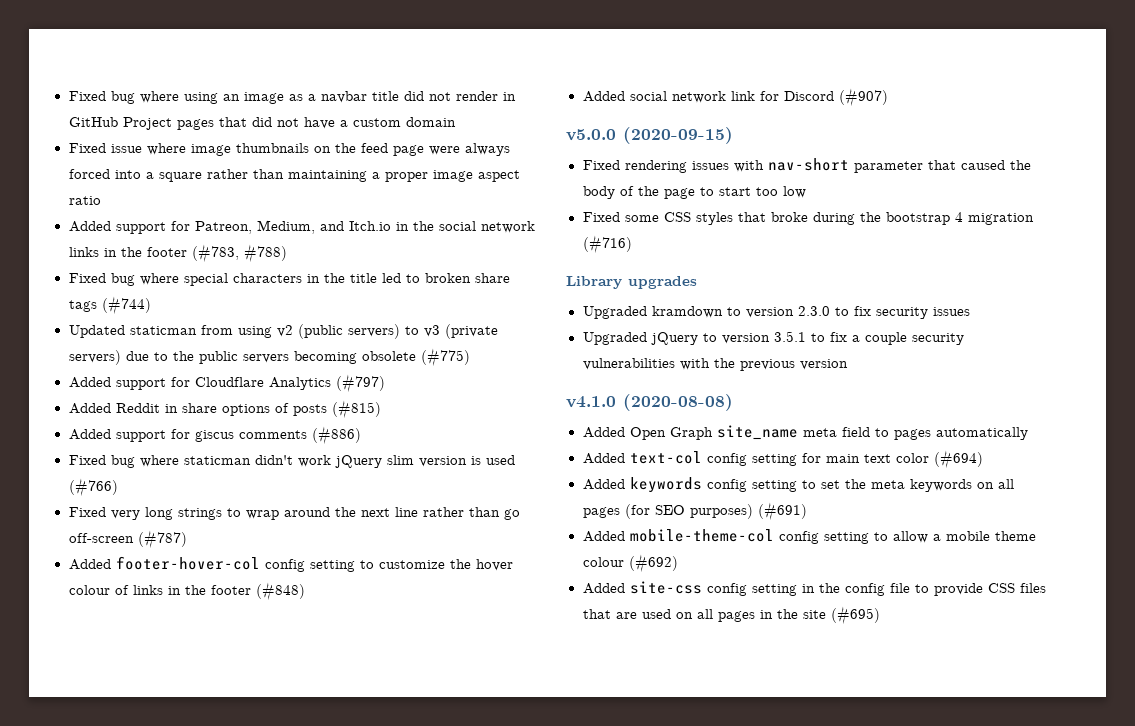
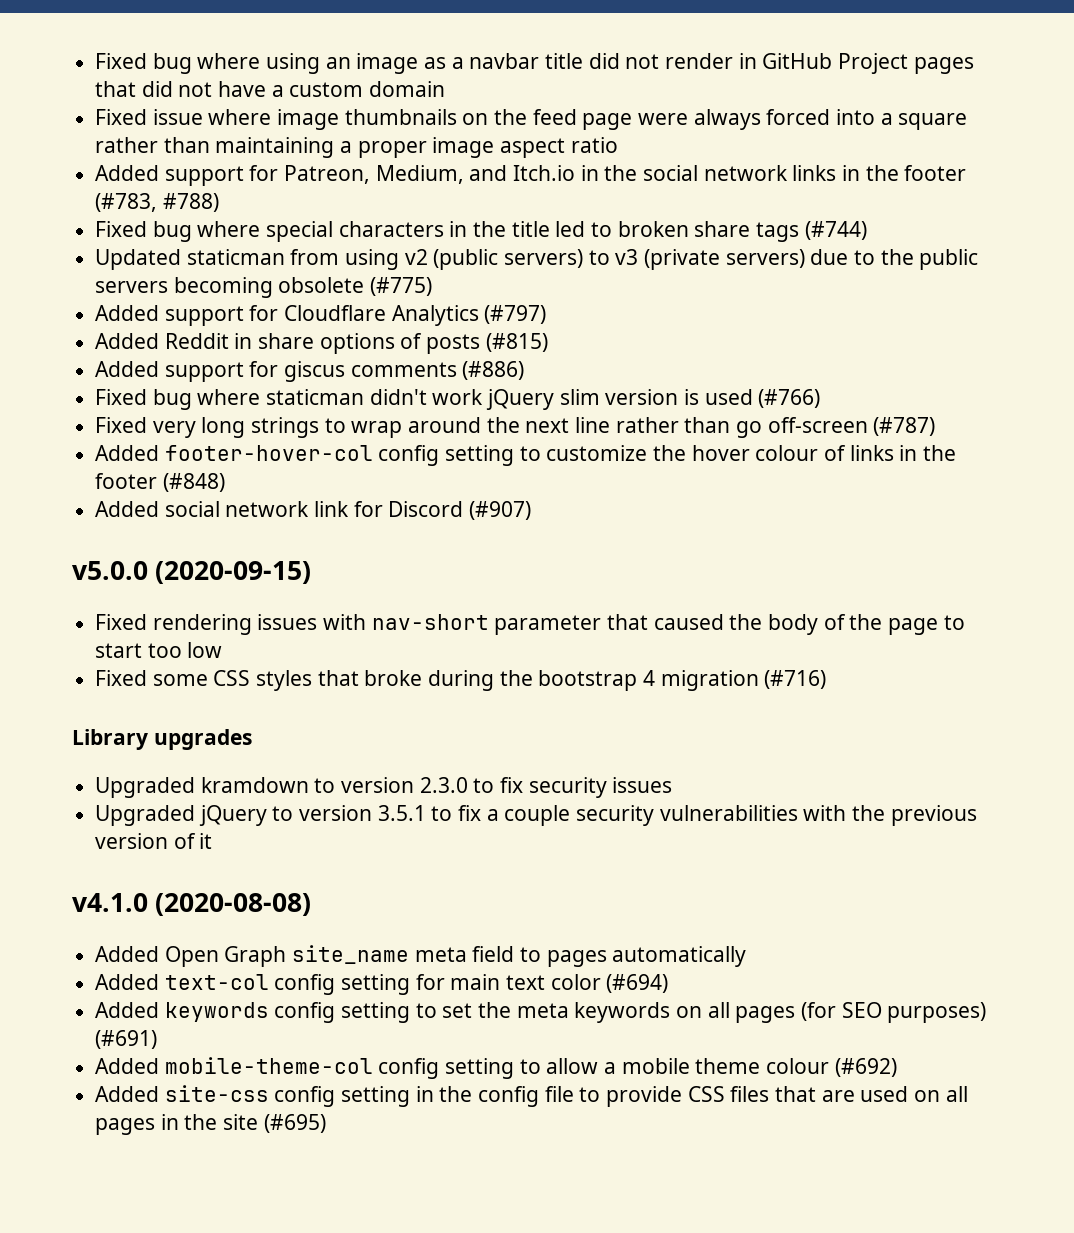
(848, 364) none -> [173,833,213,849] of it

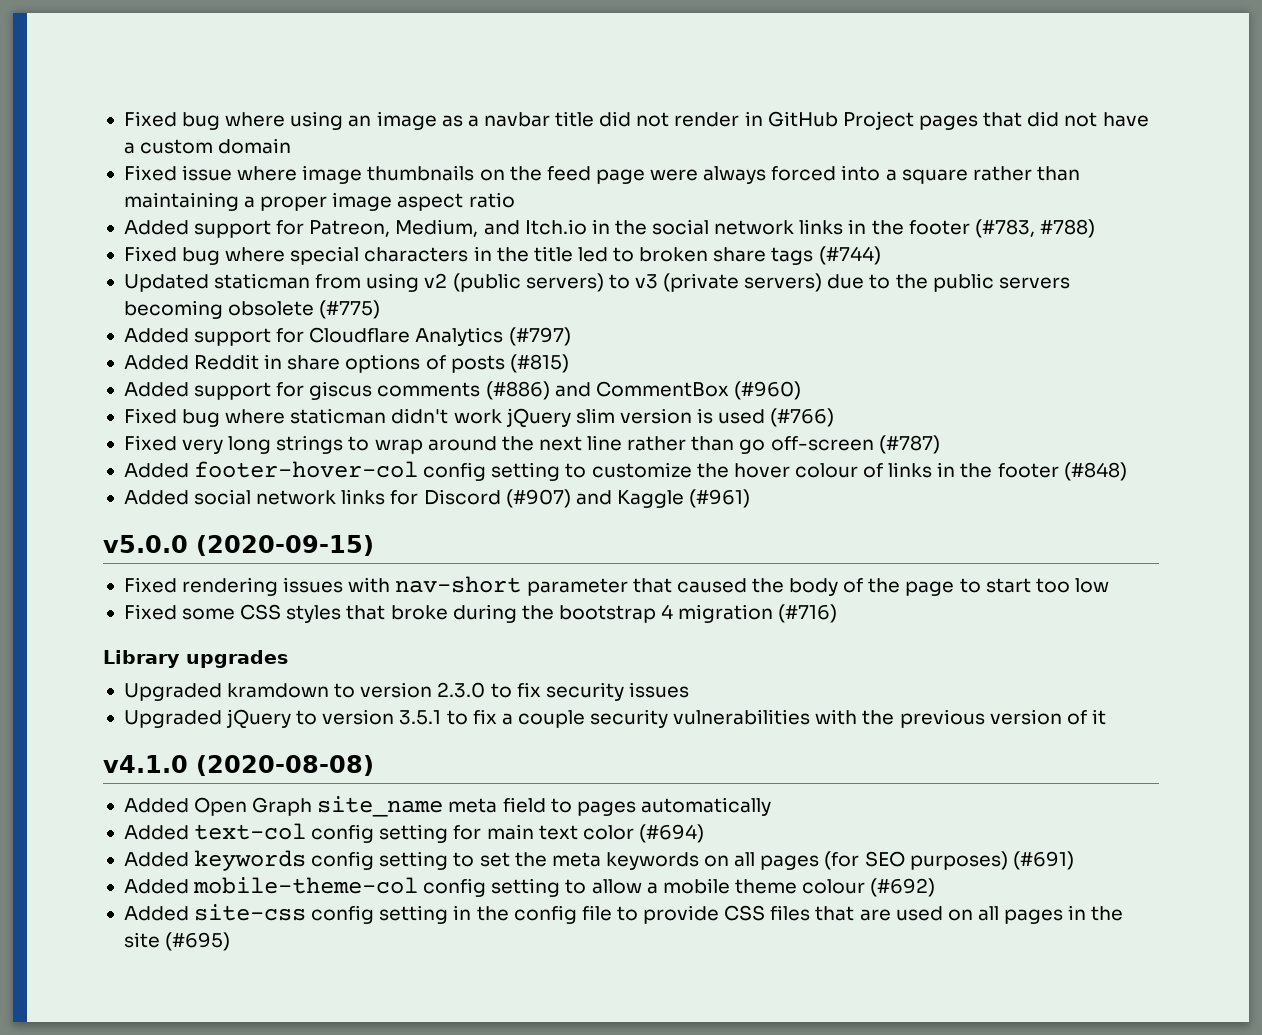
(525, 370) none -> [554,381,801,400] and CommentBox (#960)
[314,501,350,517] link -> [341,489,386,505] links
(532, 510) none -> [575,489,751,508] and Kaggle (#961)

